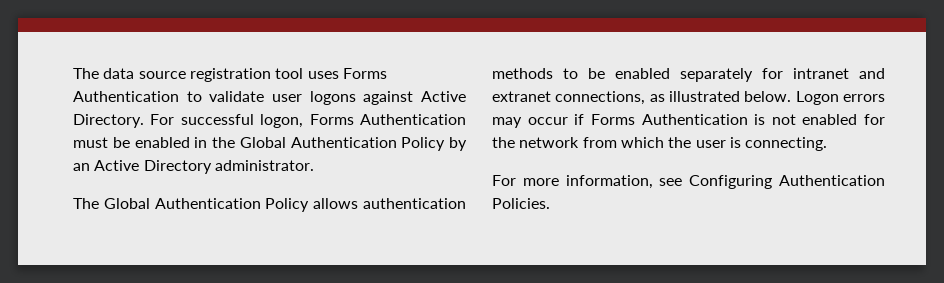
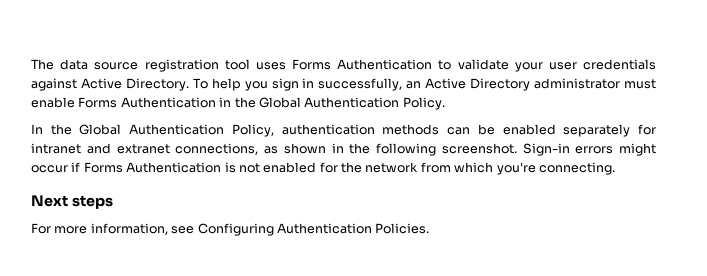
[272,91,466,105] [73,114,467,128] [73,137,467,151] [73,160,314,174] [73,198,359,212] user logons against Active Directory. For successful logon, Forms Authentication must be enabled in the Global Authentication Policy by an Active Directory administrator. // The Global Authentication Policy allows -> [514,59,656,72] [31,78,656,91] [31,97,445,110] [31,124,274,137] your user credentials against Active Directory. To help you sign in successfully, an Active Directory administrator must enable Forms Authentication in the Global Authentication Policy. // In the Global Authentication Policy,
[563,68,578,79] to -> [447,127,471,135] can
[669,91,885,105] [492,117,522,128] illustrated below. Logon errors may -> [283,143,656,156] shown in the following screenshot. Sign-in errors might
[668,137,741,148] the user is -> [496,162,536,175] you're
(828, 144) none -> [31,195,113,209] // Next steps

